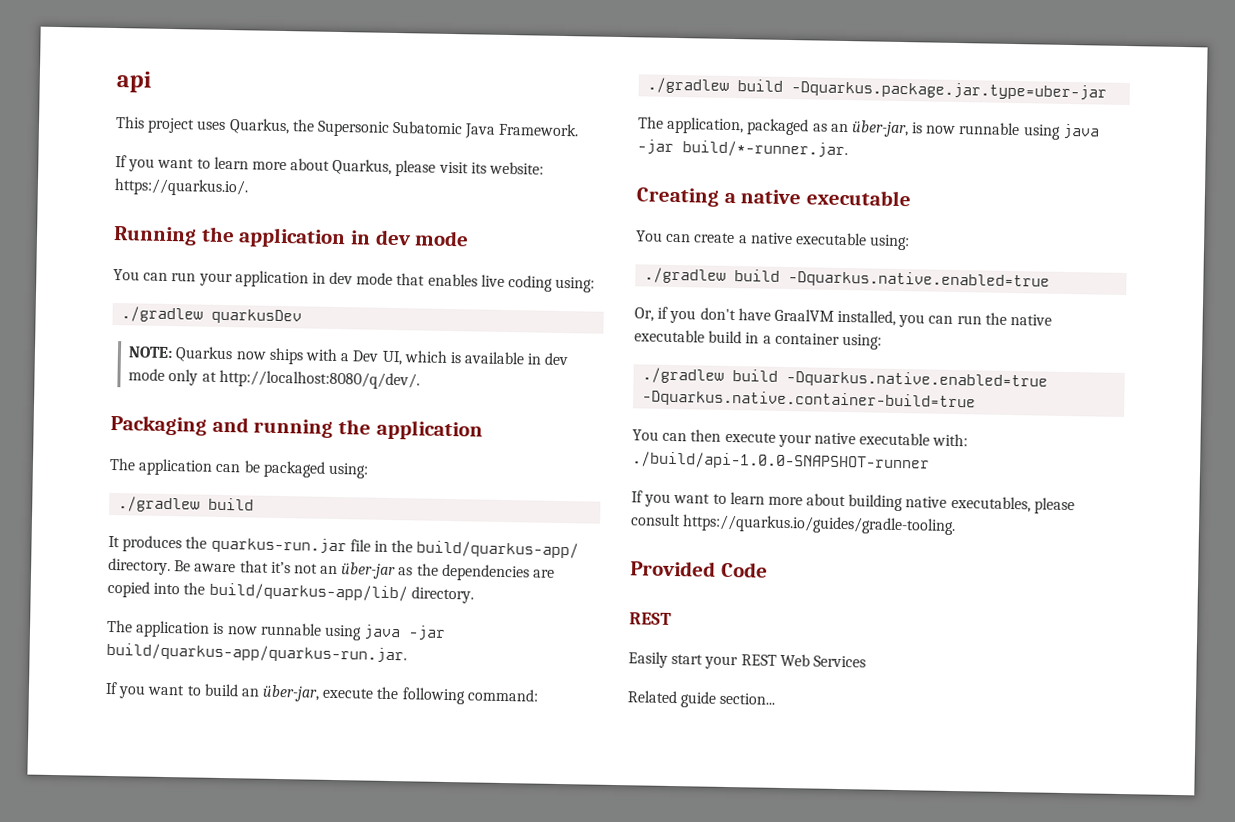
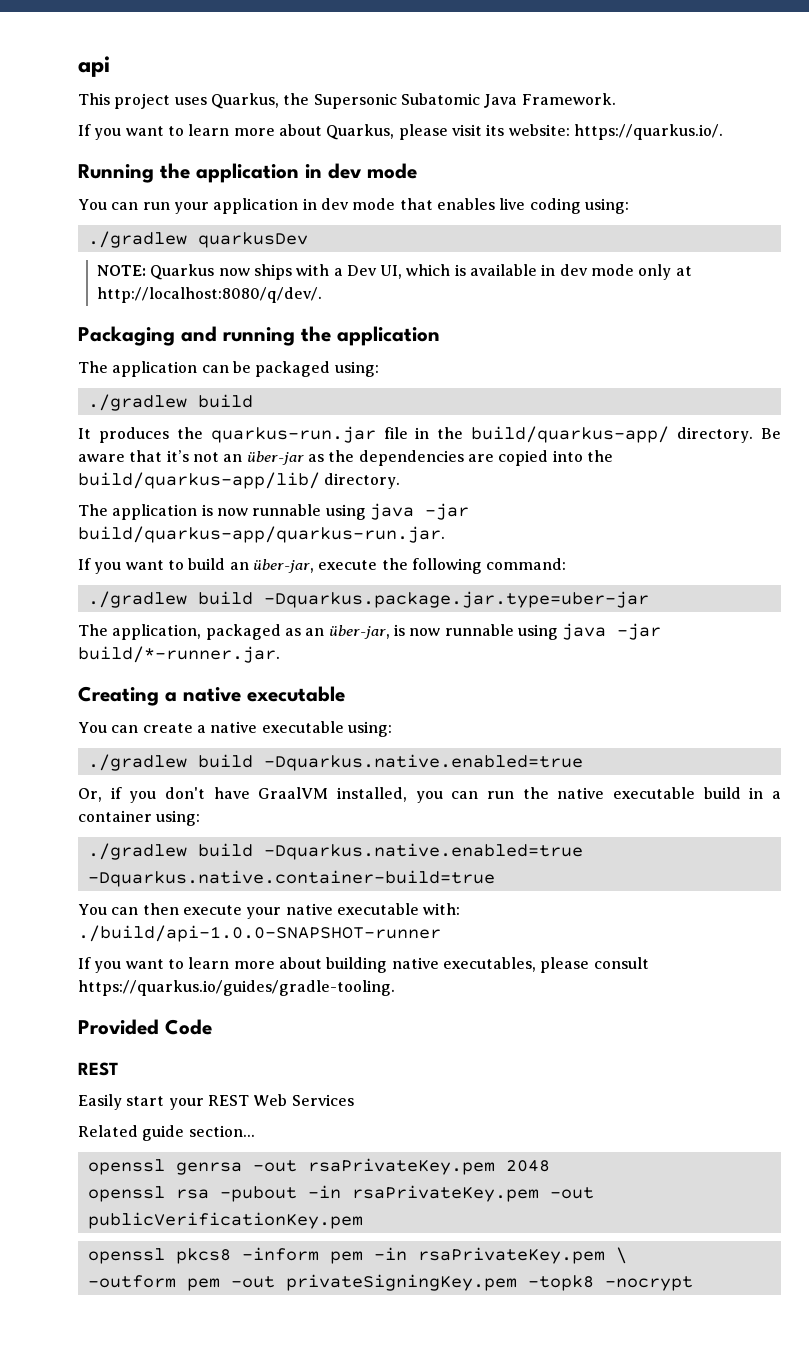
(776, 698) none -> [87,1158,550,1175] [87,1185,594,1202] [87,1212,363,1229] [87,1247,627,1264] [87,1274,693,1291] // openssl genrsa -out rsaPrivateKey.pem 2048 // openssl rsa -pubout -in rsaPrivateKey.pem -out publicVerificationKey.pem // openssl pkcs8 -inform pem -in rsaPrivateKey.pem \ // -outform pem -out privateSigningKey.pem -topk8 -nocrypt

